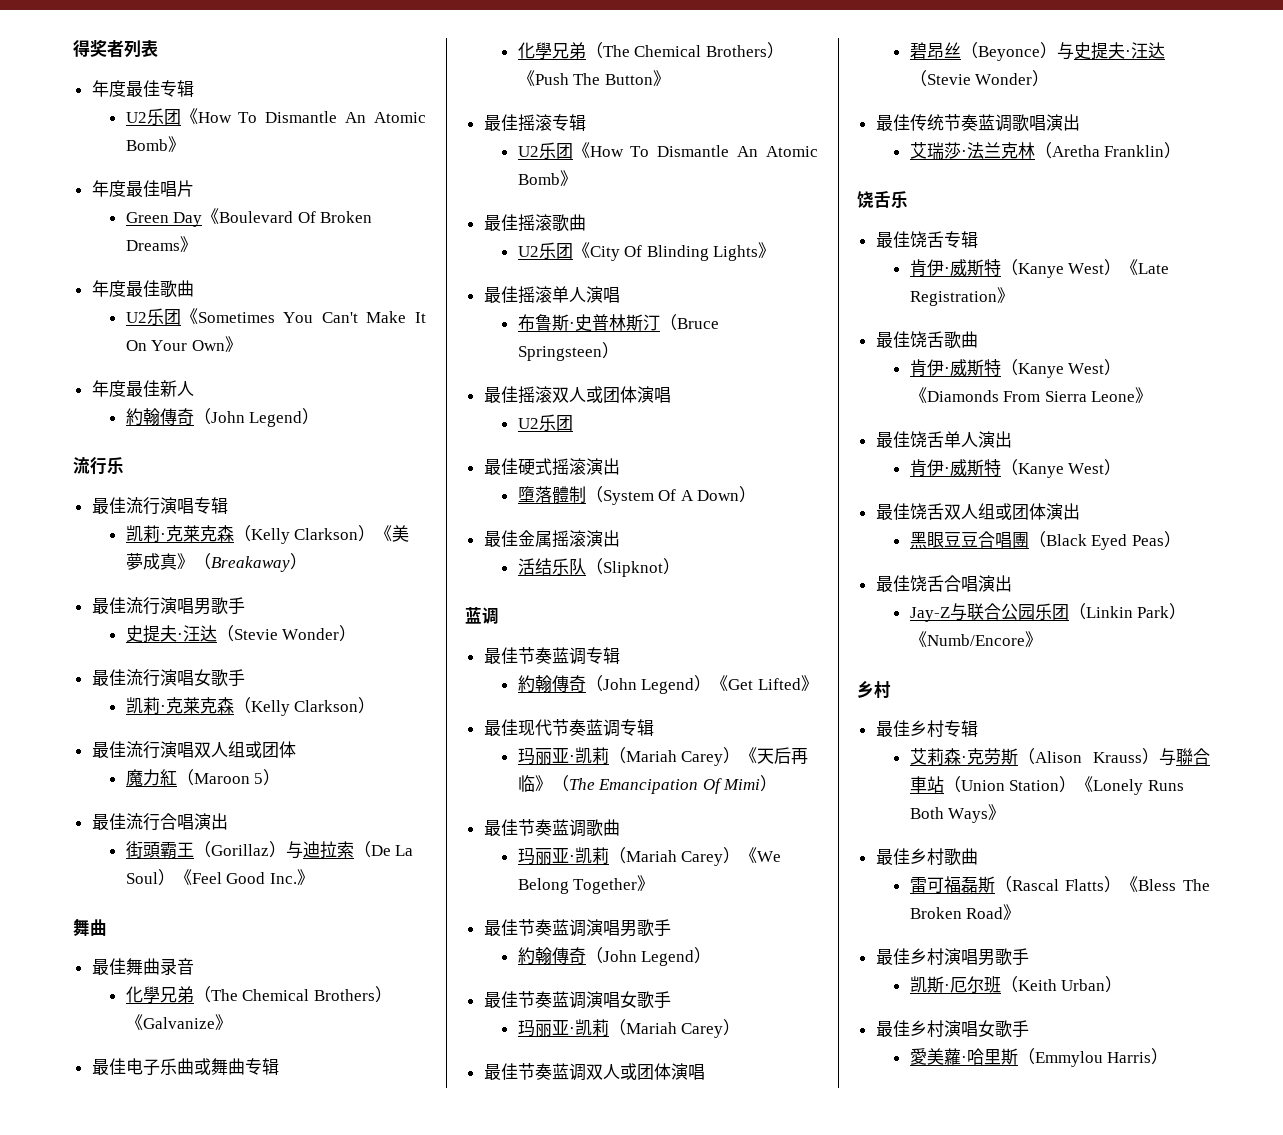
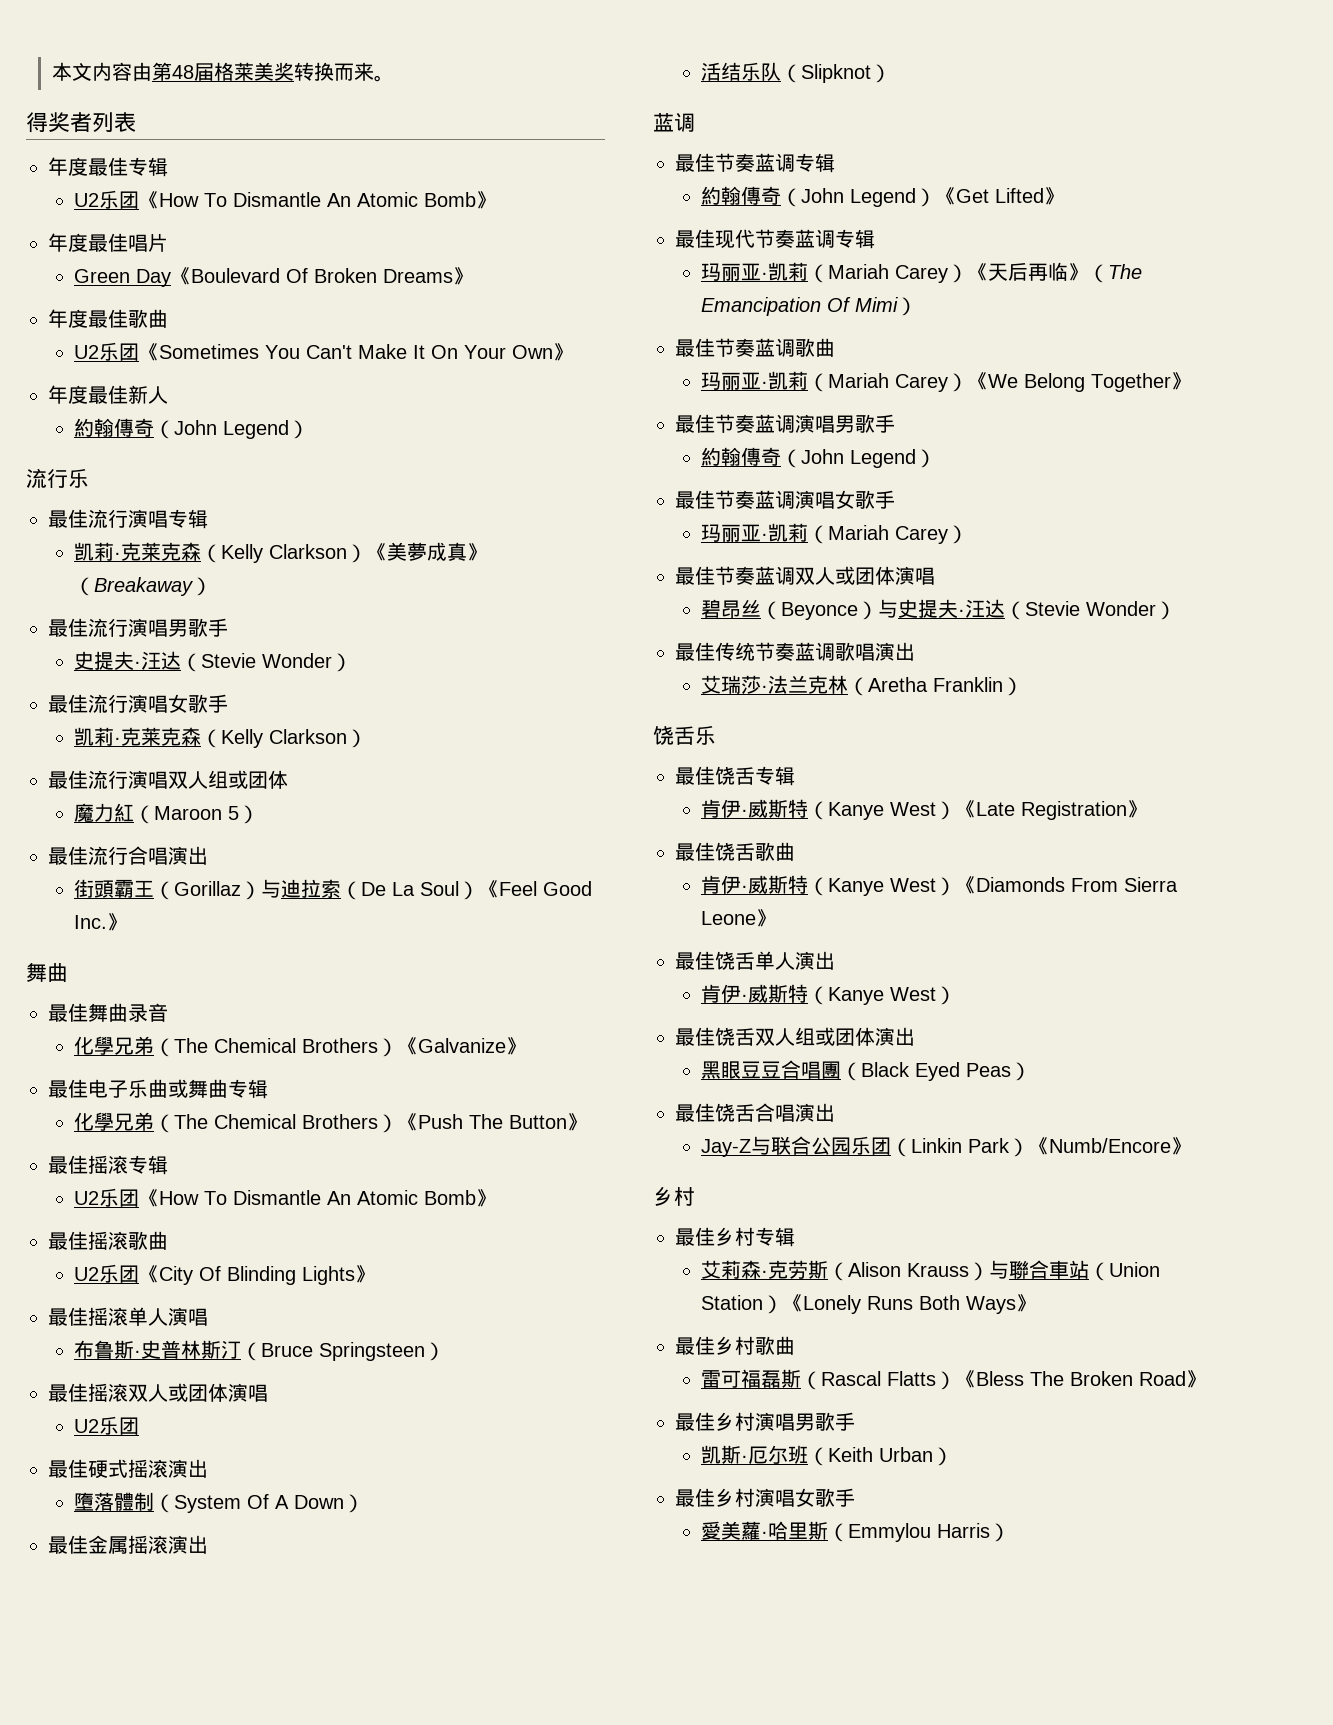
(73, 48) none -> [52,62,395,82] 本文内容由第48届格莱美奖转换而来。 //

